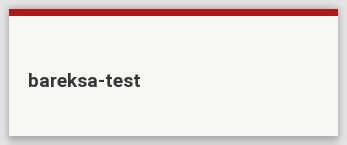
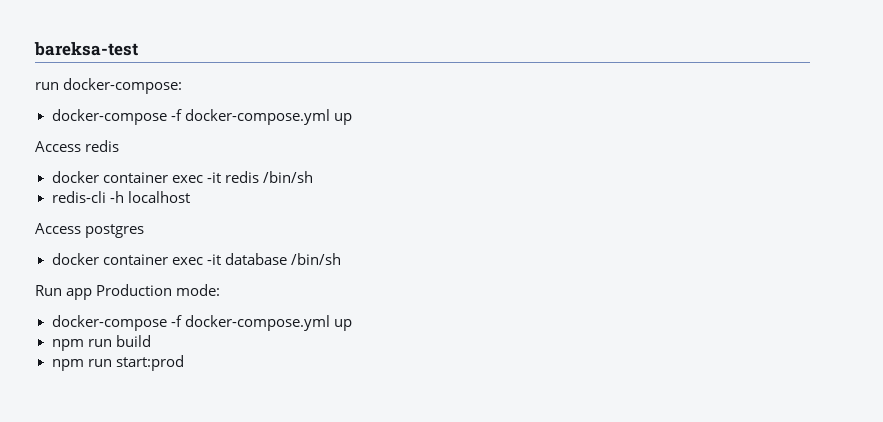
(141, 80) none -> [35,78,183,94] [51,109,352,125] [35,140,120,152] [51,171,313,183] [51,191,190,203] [35,223,145,238] [51,253,341,265] [35,284,221,300] [51,315,352,331] [51,335,151,351] [51,355,184,371] // run docker-compose: // docker-compose -f docker-compose.yml up // Access redis // docker container exec -it redis /bin/sh // redis-cli -h localhost // Access postgres // docker container exec -it database /bin/sh // Run app Production mode: // docker-compose -f docker-compose.yml up // npm run build // npm run start:prod

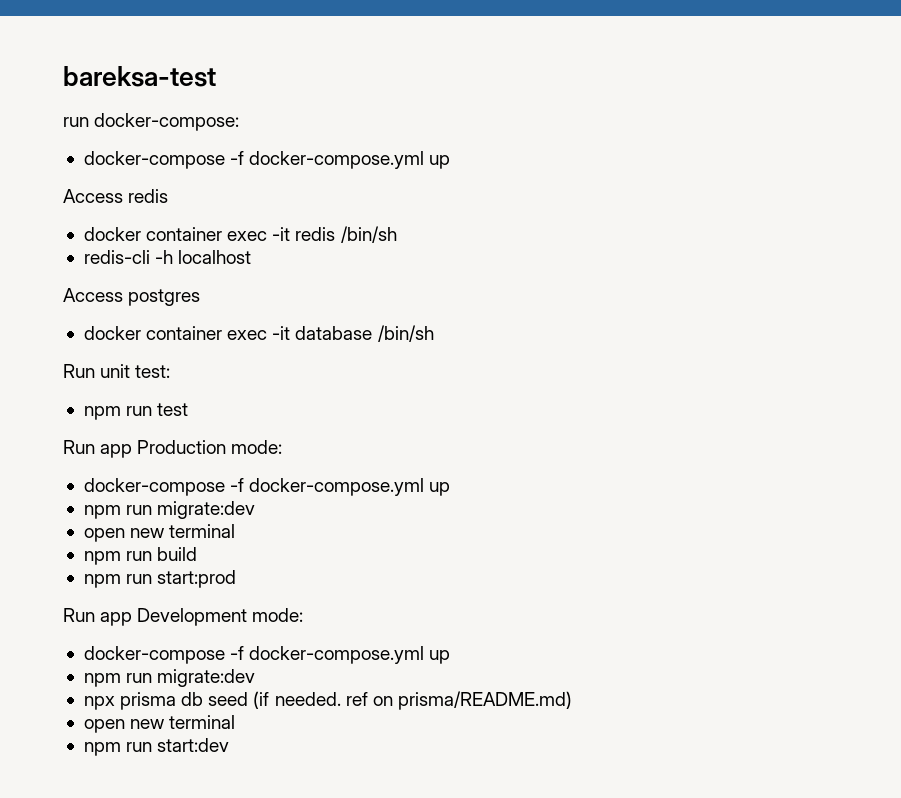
(341, 259) none -> [63,364,171,378] [83,403,189,420] // Run unit test: // npm run test
(352, 325) none -> [83,501,256,519] [83,524,236,542] // npm run migrate:dev // open new terminal
(184, 363) none -> [63,608,304,626] [83,646,451,664] [83,669,256,687] [83,691,572,710] [83,715,236,733] [83,738,230,756] // Run app Development mode: // docker-compose -f docker-compose.yml up // npm run migrate:dev // npx prisma db seed (if needed. ref on prisma/README.md) // open new terminal // npm run start:dev

